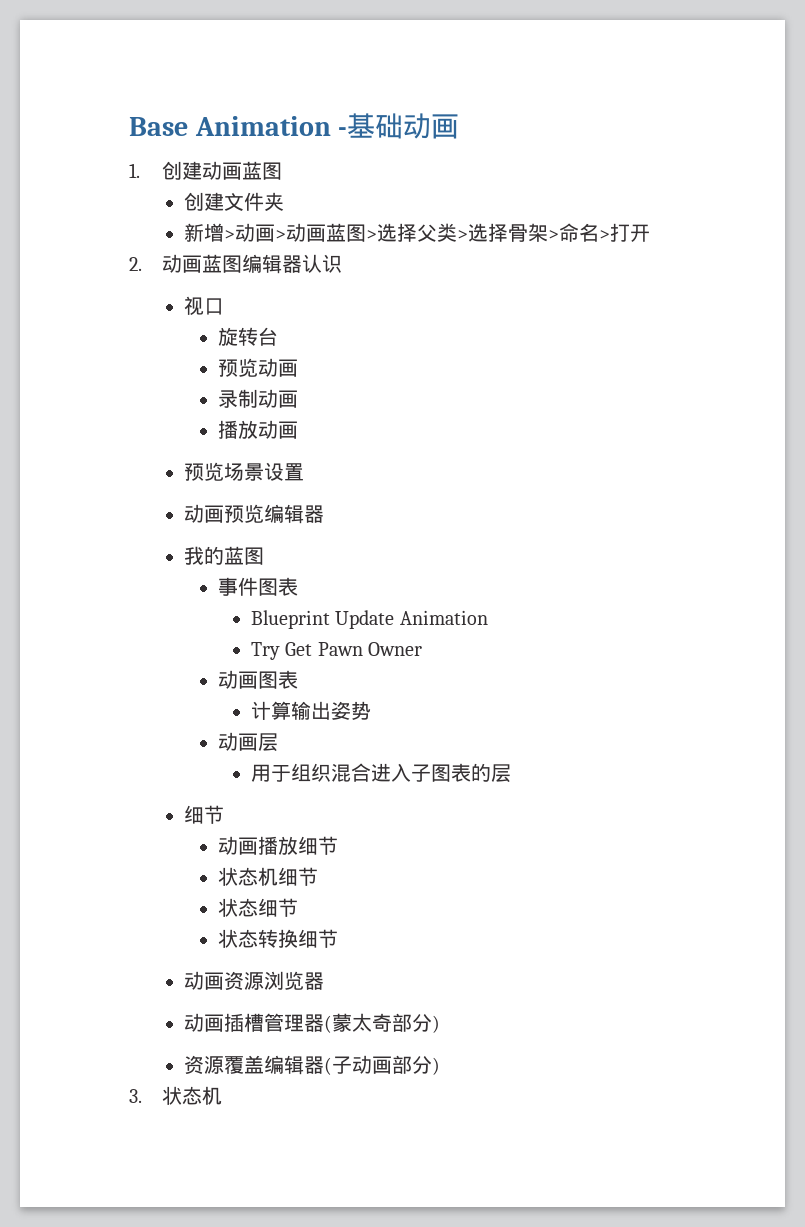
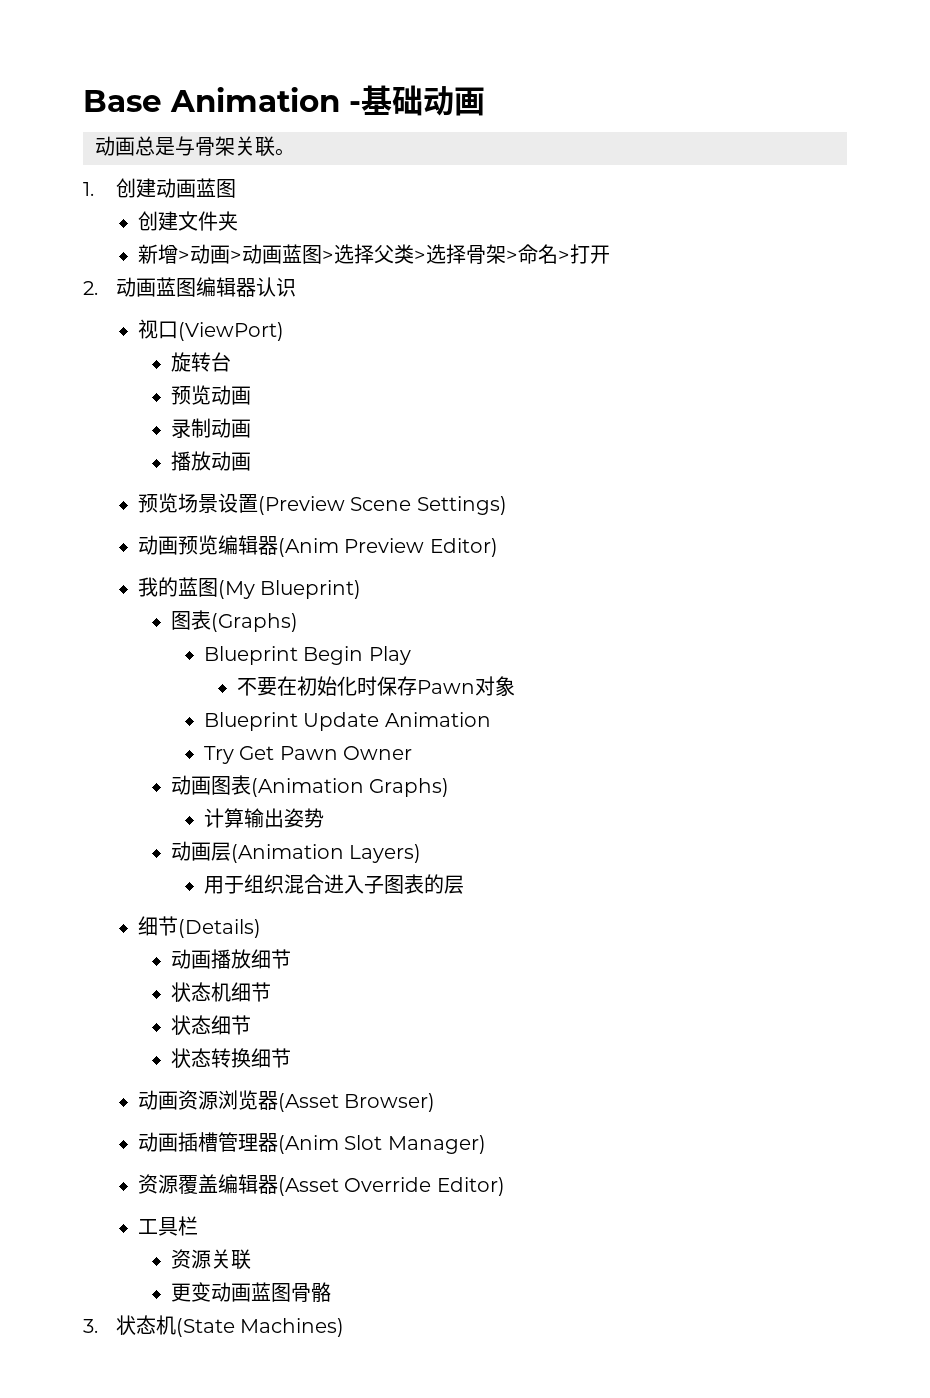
(460, 126) none -> [95,136,295,157] // 动画总是与骨架关联。
(225, 306) none -> [177,322,284,341] (ViewPort)
(305, 472) none -> [257,496,507,515] (Preview Scene Settings)
(325, 514) none -> [277,538,498,557] (Anim Preview Editor)
[217,577,298,596] // 事件图表 -> [217,580,362,599] [170,610,298,632] [203,646,411,665] [236,676,515,696] (My Blueprint) // 图表(Graphs) // Blueprint Begin Play // 不要在初始化时保存Pawn对象
(298, 679) none -> [250,778,450,797] (Animation Graphs)
(278, 742) none -> [230,844,422,863] (Animation Layers)
(225, 814) none -> [177,919,261,938] (Details)
(325, 981) none -> [277,1093,436,1112] (Asset Browser)
[324,1013,441,1033] (蒙太奇部分) -> [277,1135,486,1154] (Anim Slot Manager)
[324,1055,441,1075] (子动画部分) -> [277,1177,505,1196] [137,1216,198,1236] [170,1249,251,1270] [170,1282,331,1302] (Asset Override Editor) // 工具栏 // 资源关联 // 更变动画蓝图骨骼
(223, 1095) none -> [175,1318,345,1337] (State Machines)

